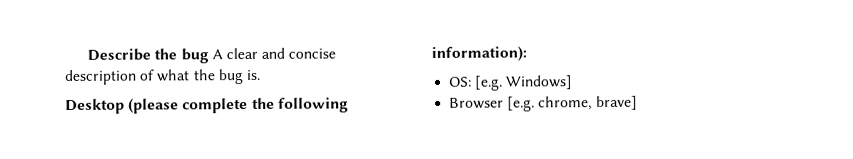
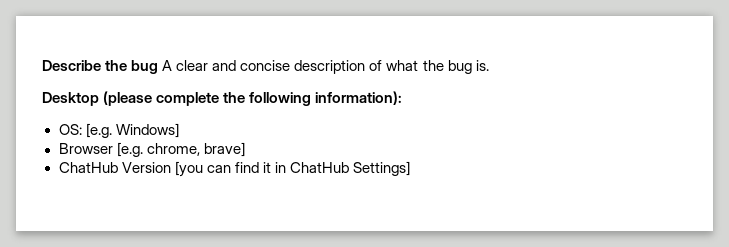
(638, 103) none -> [58,161,410,177] // ChatHub Version [you can find it in ChatHub Settings]

